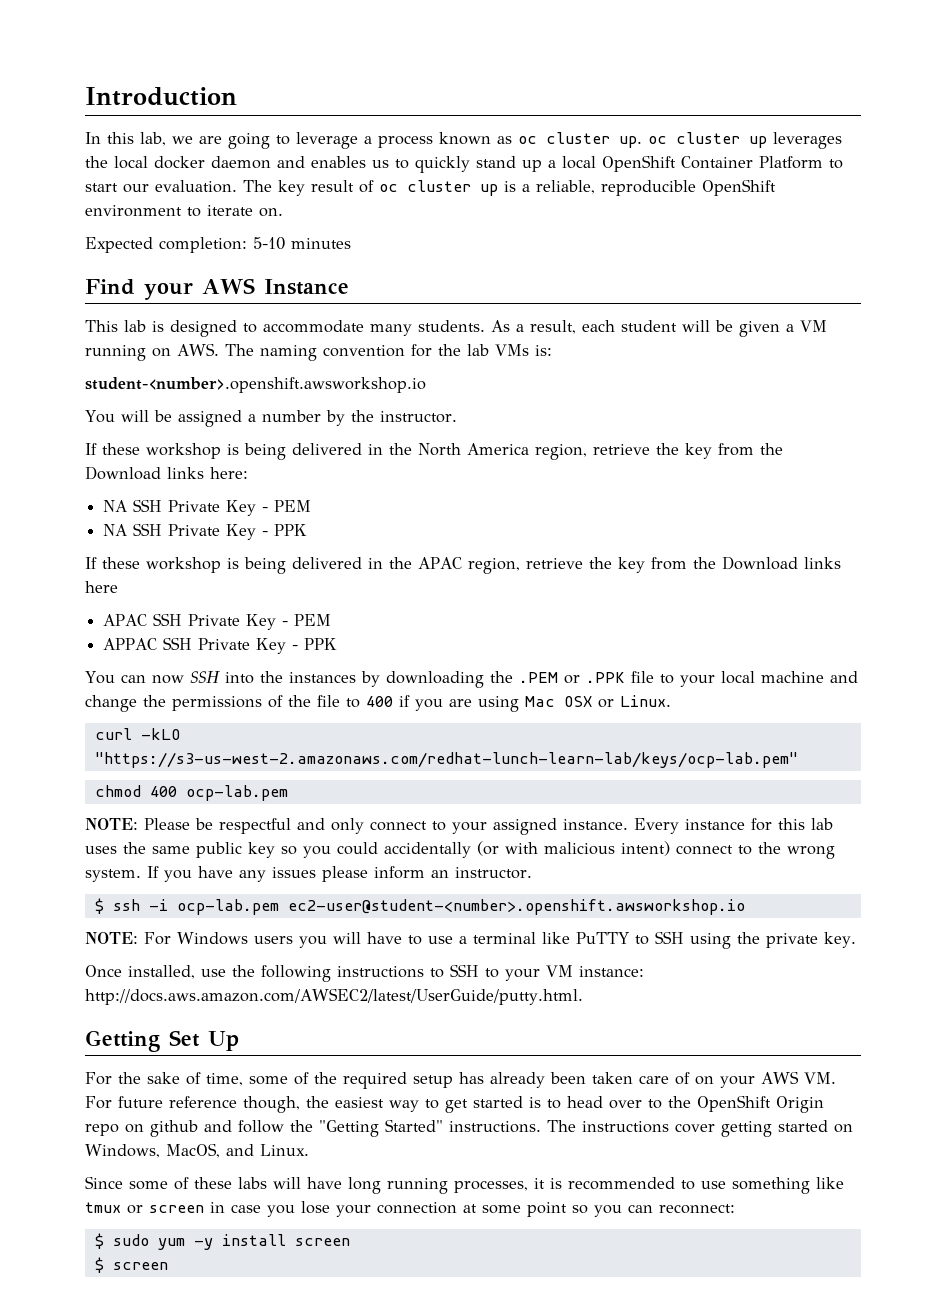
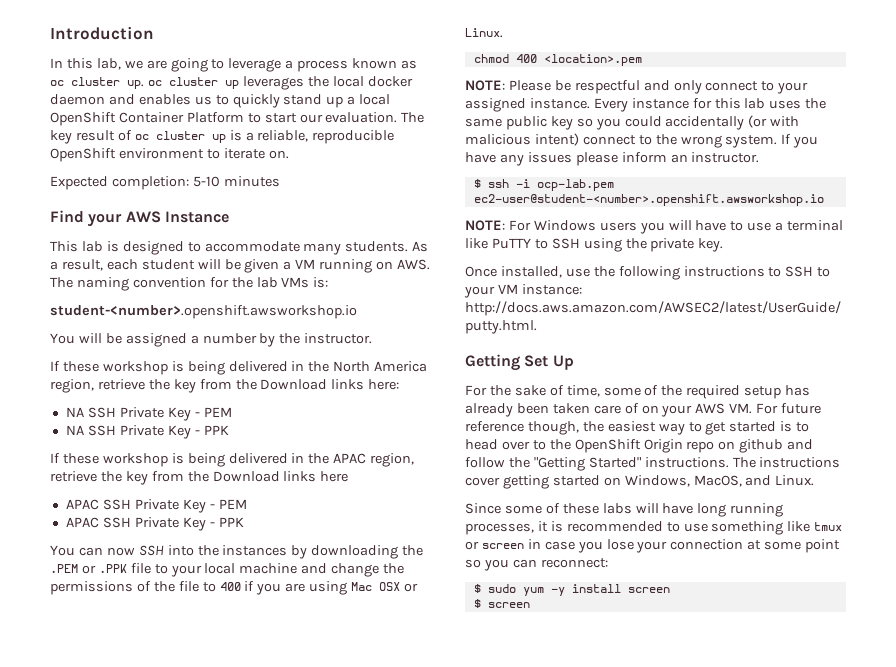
[103,638,158,650] APPAC -> [65,517,99,528] APAC
[94,728,180,740] [94,752,798,768] // curl -kLO "https://s3-us-west-2.amazonaws.com/redhat-lunch-learn-lab/keys/ocp-lab.pem" -> (503, 33) none
[185,785,288,801] ocp-lab.pem -> [543,54,642,66] <location>.pem

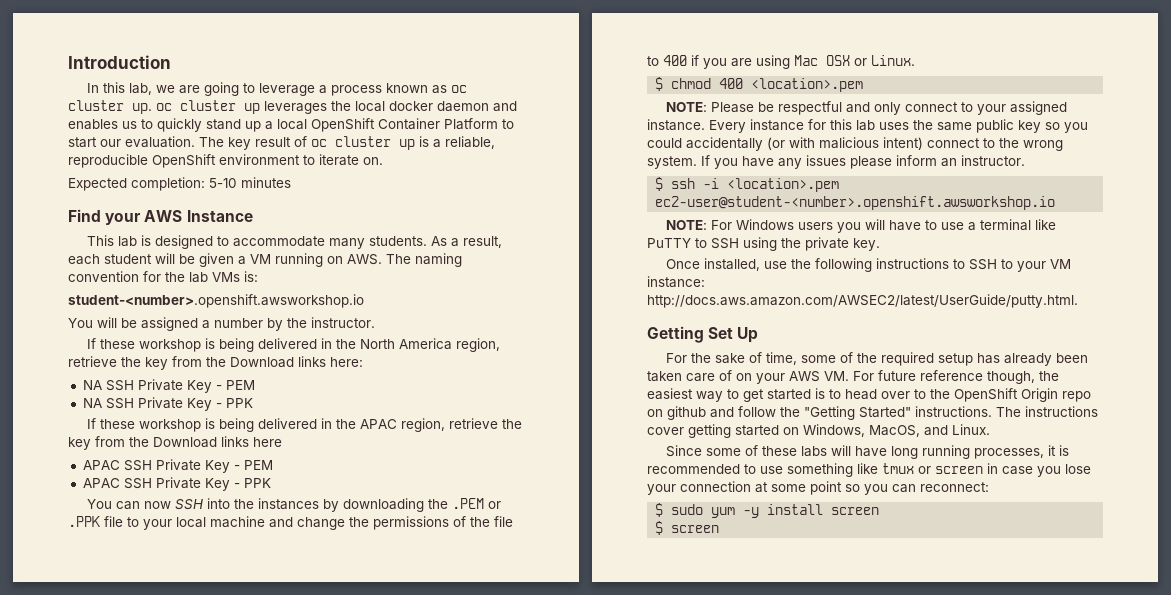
(503, 33) none -> [655,77,664,91] $
[536,179,614,191] ocp-lab.pem -> [727,178,840,192] <location>.pem

